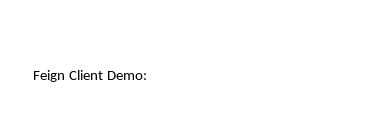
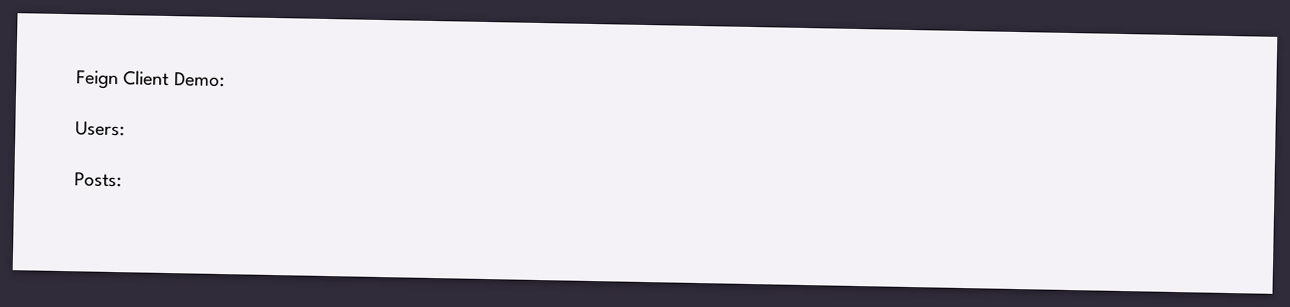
(147, 75) none -> [75,121,125,137] [74,172,122,188] // Users: // Posts:

